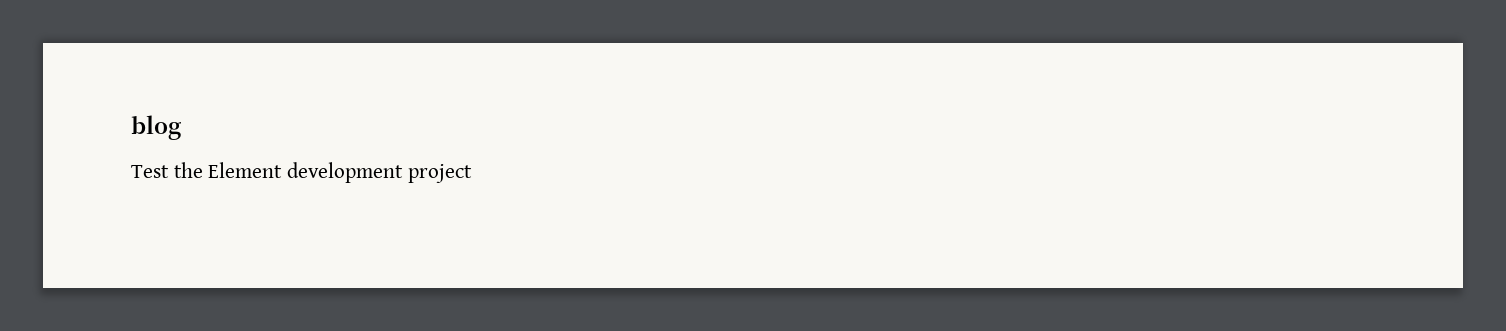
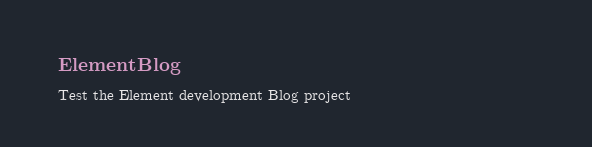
[131,115,181,140] blog -> [58,58,181,75] ElementBlog
(404, 172) none -> [268,90,299,103] Blog

